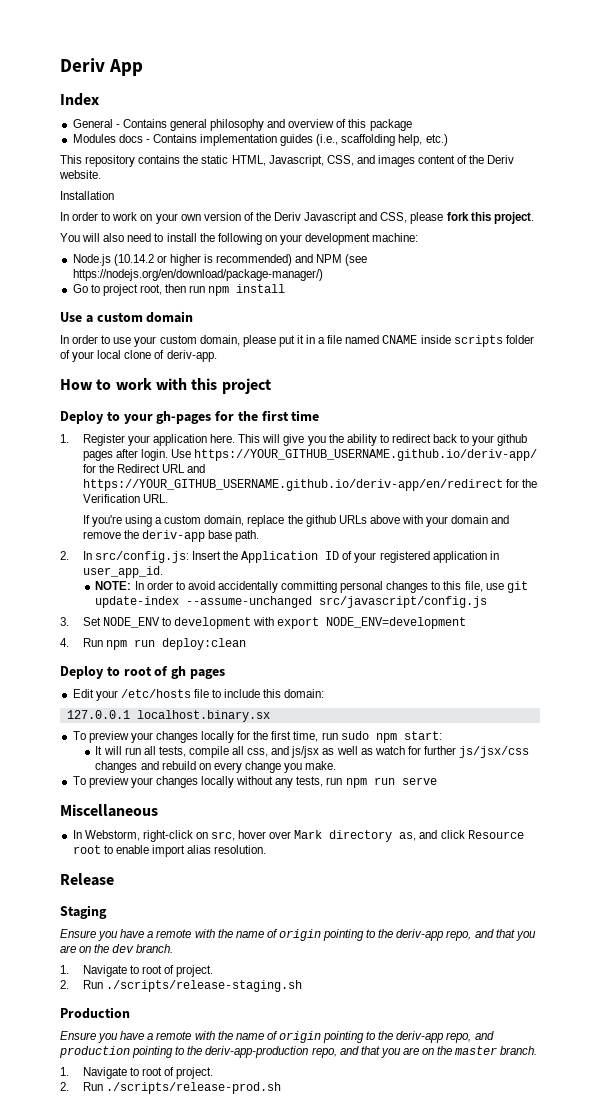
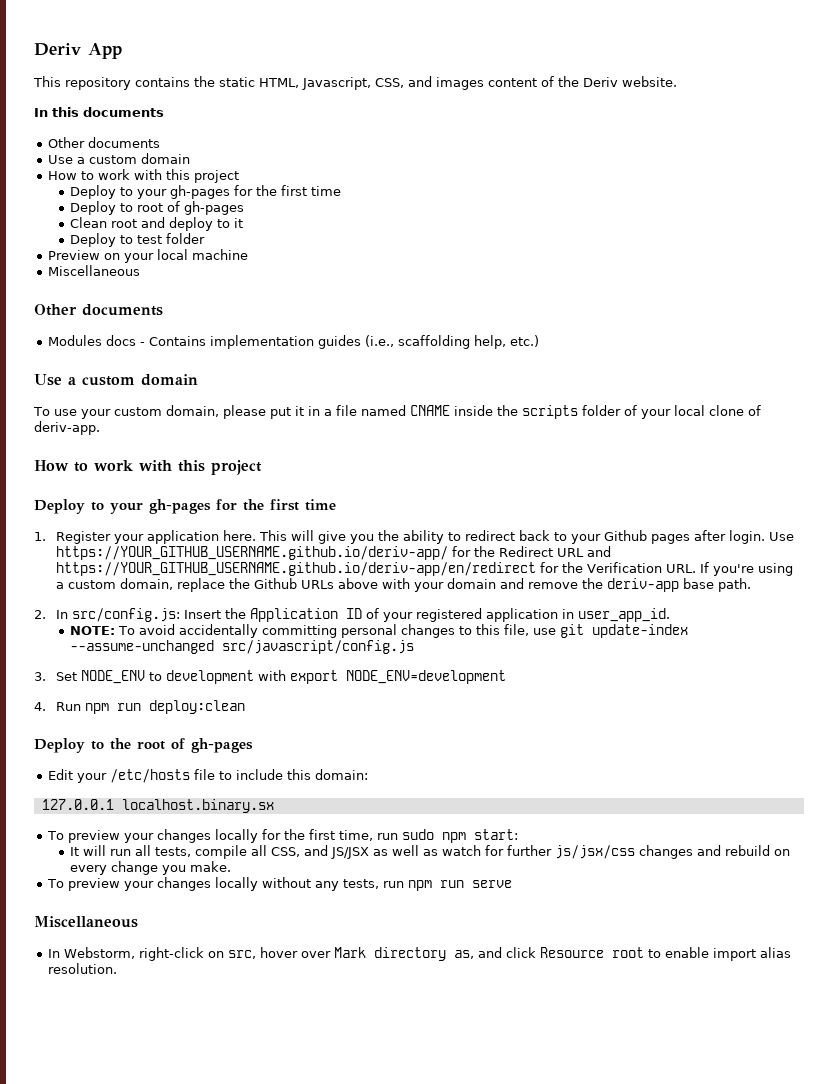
[60,93,99,106] [72,119,412,131] [72,134,448,146] // Index // General - Contains general philosophy and overview of this package // Modules docs - Contains implementation guides (i.e., scaffolding help, etc.) -> (122, 51) none
[60,191,114,200] [60,212,534,224] [60,233,419,245] [72,254,368,266] [72,269,323,281] [72,284,286,296] [60,311,194,323] [60,335,111,344] Installation // In order to work on your own version of the Deriv Javascript and CSS, please fork this project. // You will also need to install the following on your development machine: // Node.js (10.14.2 or higher is recommended) and NPM (see https://nodejs.org/en/download/package-manager/) // Go to project root, then run npm install // Use a custom domain // In order to -> [34,107,164,117] [48,137,161,148] [48,153,191,164] [48,169,240,183] [70,185,342,199] [70,201,245,215] [70,217,244,231] [70,233,206,247] [48,249,249,263] [48,265,141,276] [34,304,163,316] [48,335,540,349] [34,374,198,386] [33,407,50,416] In this documents // Other documents // Use a custom domain // How to work with this project // Deploy to your gh-pages for the first time // Deploy to root of gh-pages // Clean root and deploy to it // Deploy to test folder // Preview on your local machine // Miscellaneous // Other documents // Modules docs - Contains implementation guides (i.e., scaffolding help, etc.) // Use a custom domain // To
(451, 339) none -> [496,405,518,416] the
[497,434,528,446] github -> [603,530,647,541] Github
(168, 498) // -> (696, 568) none
[305,515,336,527] github -> [253,578,297,589] Github
[134,581,185,590] In order to -> [118,626,136,635] To
[123,666,225,679] root of gh pages -> [110,738,253,753] the root of gh-pages
[247,746,320,758] css, and js/jsx -> [271,845,370,859] CSS, and JS/JSX
[60,873,114,886] [60,905,107,919] [60,929,536,941] [60,944,174,953] [60,965,214,977] [60,980,302,992] [60,1007,130,1019] [60,1031,494,1043] [59,1046,538,1058] [60,1067,214,1079] [60,1082,281,1094] // Release // Staging // Ensure you have a remote with the name of origin pointing to the deriv-app repo, and that you are on the dev branch. // 1. Navigate to root of project. // 2. Run ./scripts/release-staging.sh // Production // Ensure you have a remote with the name of origin pointing to the deriv-app repo, and production pointing to the deriv-app-production repo, and that you are on the master branch. // 1. Navigate to root of project. // 2. Run ./scripts/release-prod.sh -> (118, 968) none

